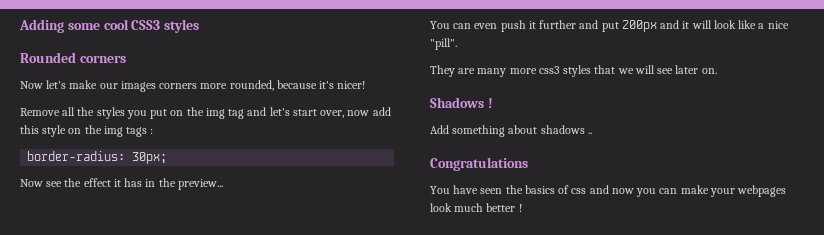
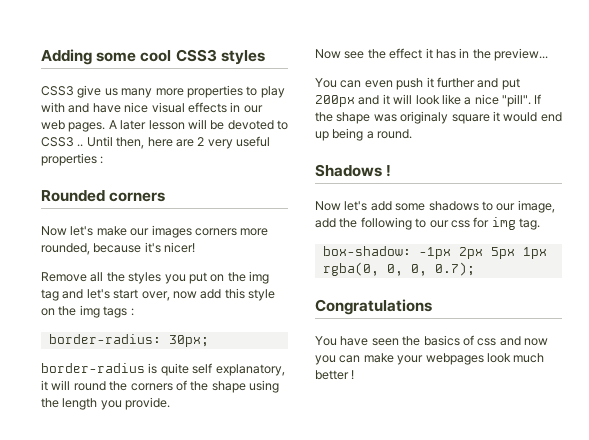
(200, 26) none -> [41,85,285,98] [41,102,263,113] [41,119,288,132] [41,136,270,149] [41,153,104,166] // CSS3 give us many more properties to play with and have nice visual effects in our web pages. A later lesson will be devoted to CSS3 .. Until then, here are 2 very useful properties :
(168, 158) none -> [41,363,285,376] [41,380,279,393] [41,397,171,410] // border-radius is quite self explanatory, it will round the corners of the shape using the length you provide.
[430,65,717,77] [430,97,493,108] [430,125,592,137] // They are many more css3 styles that we will see later on. // Shadows ! // Add something about shadows .. -> [534,94,542,104] [315,111,562,124] [315,128,413,141] [315,164,392,177] [315,200,555,213] [315,217,540,230] [322,246,547,259] [322,262,475,276] If the shape was originaly square it would end up being a round. // Shadows ! // Now let's add some shadows to our image, add the following to our css for img tag. // box-shadow: -1px 2px 5px 1px rgba(0, 0, 0, 0.7);

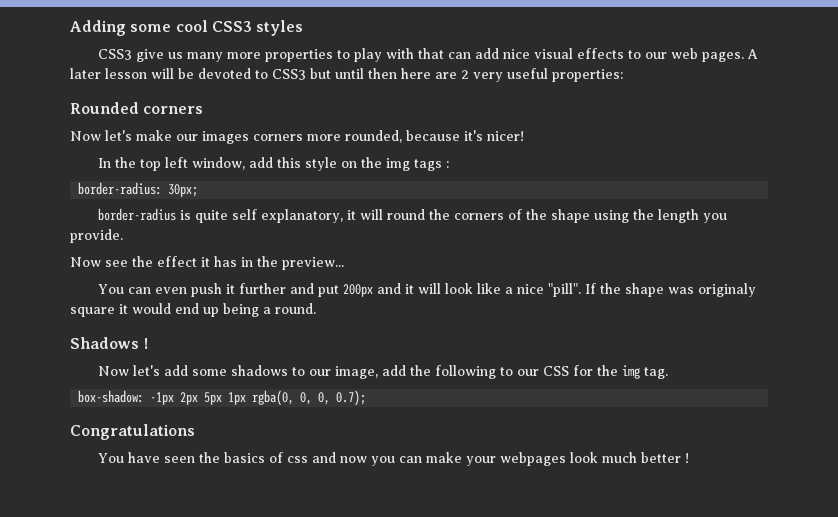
[68,103,121,113] and have -> [418,48,500,59] that can add
[230,102,241,112] in -> [628,50,642,59] to
[77,136,145,149] .. Until then, -> [310,68,397,79] but until then
[41,153,104,166] properties : -> [552,69,623,82] properties:
[41,271,269,284] [41,289,197,301] Remove all the styles you put on the img tag and let's start over, now -> [98,157,246,171] In the top left window,
[450,217,490,228] css for -> [543,365,619,376] CSS for the

